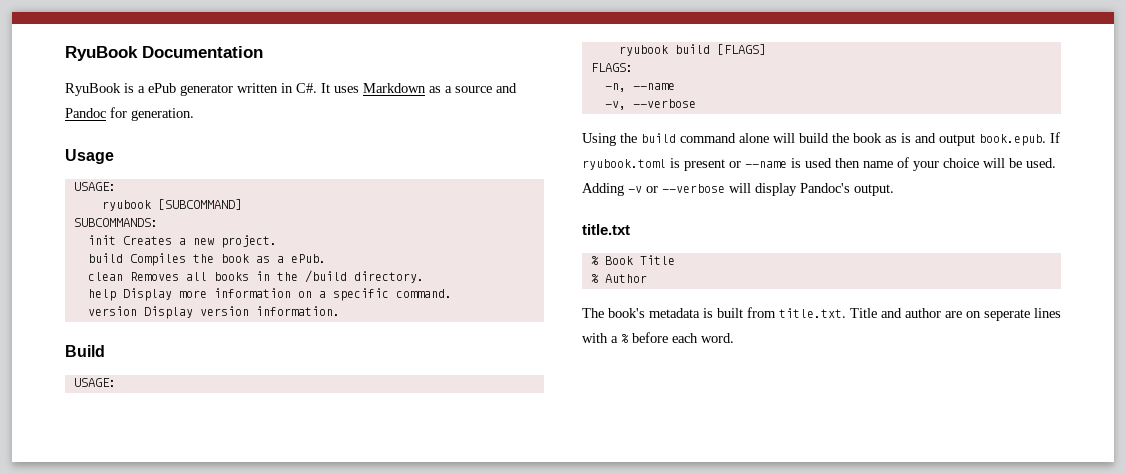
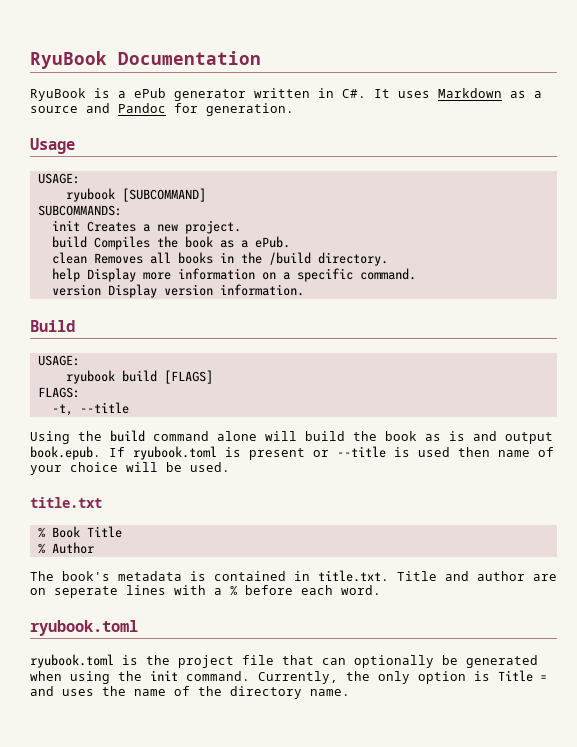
[604,83,675,92] [604,99,696,110] -n, --name // -v, --verbose -> [51,402,129,416] -t, --title
[745,161,787,168] --name -> [337,446,386,458] --title
[582,183,894,196] Adding -v or --verbose will display Pandoc's output. -> (230, 467) none
[717,307,776,318] built from -> [214,571,310,581] contained in
(734, 338) none -> [30,620,138,636] [30,654,538,668] [30,670,547,684] [30,686,350,699] // ryubook.toml // ryubook.toml is the project file that can optionally be generated when using the init command. Currently, the only option is Title = and uses the name of the directory name.

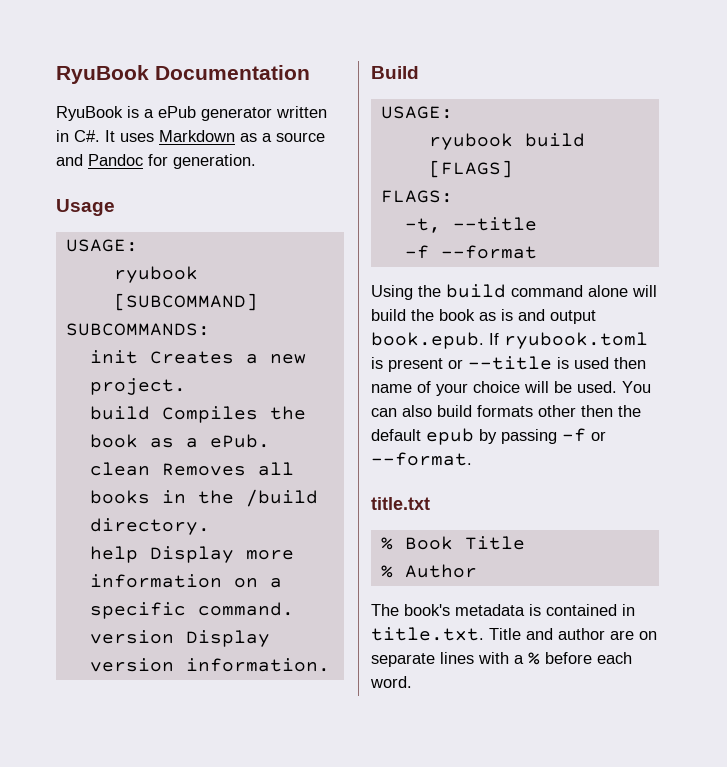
(129, 408) none -> [404,245,537,259] // -f --format
(230, 467) none -> [622,381,651,393] [371,405,641,417] [371,428,606,445] [371,452,472,466] You can also build formats other then the default epub by passing -f or --format.
[54,586,118,598] seperate -> [371,653,435,667] separate
[30,620,138,636] [30,654,538,668] [30,670,547,684] [30,686,350,699] // ryubook.toml // ryubook.toml is the project file that can optionally be generated when using the init command. Currently, the only option is Title = and uses the name of the directory name. -> (412, 682) none

